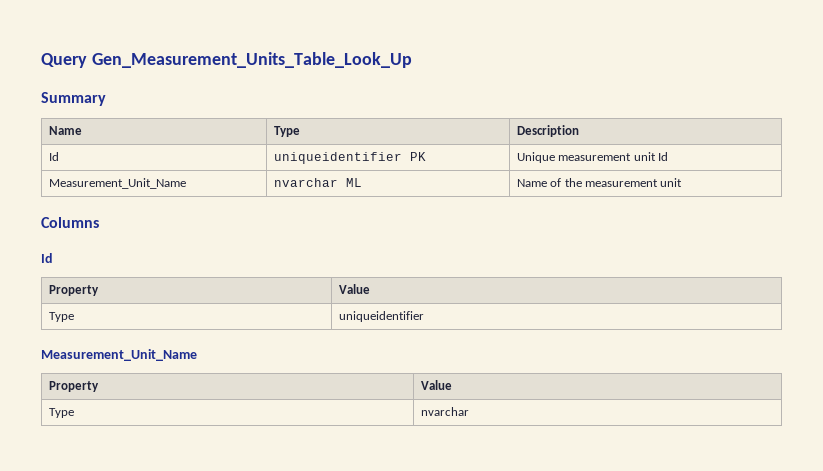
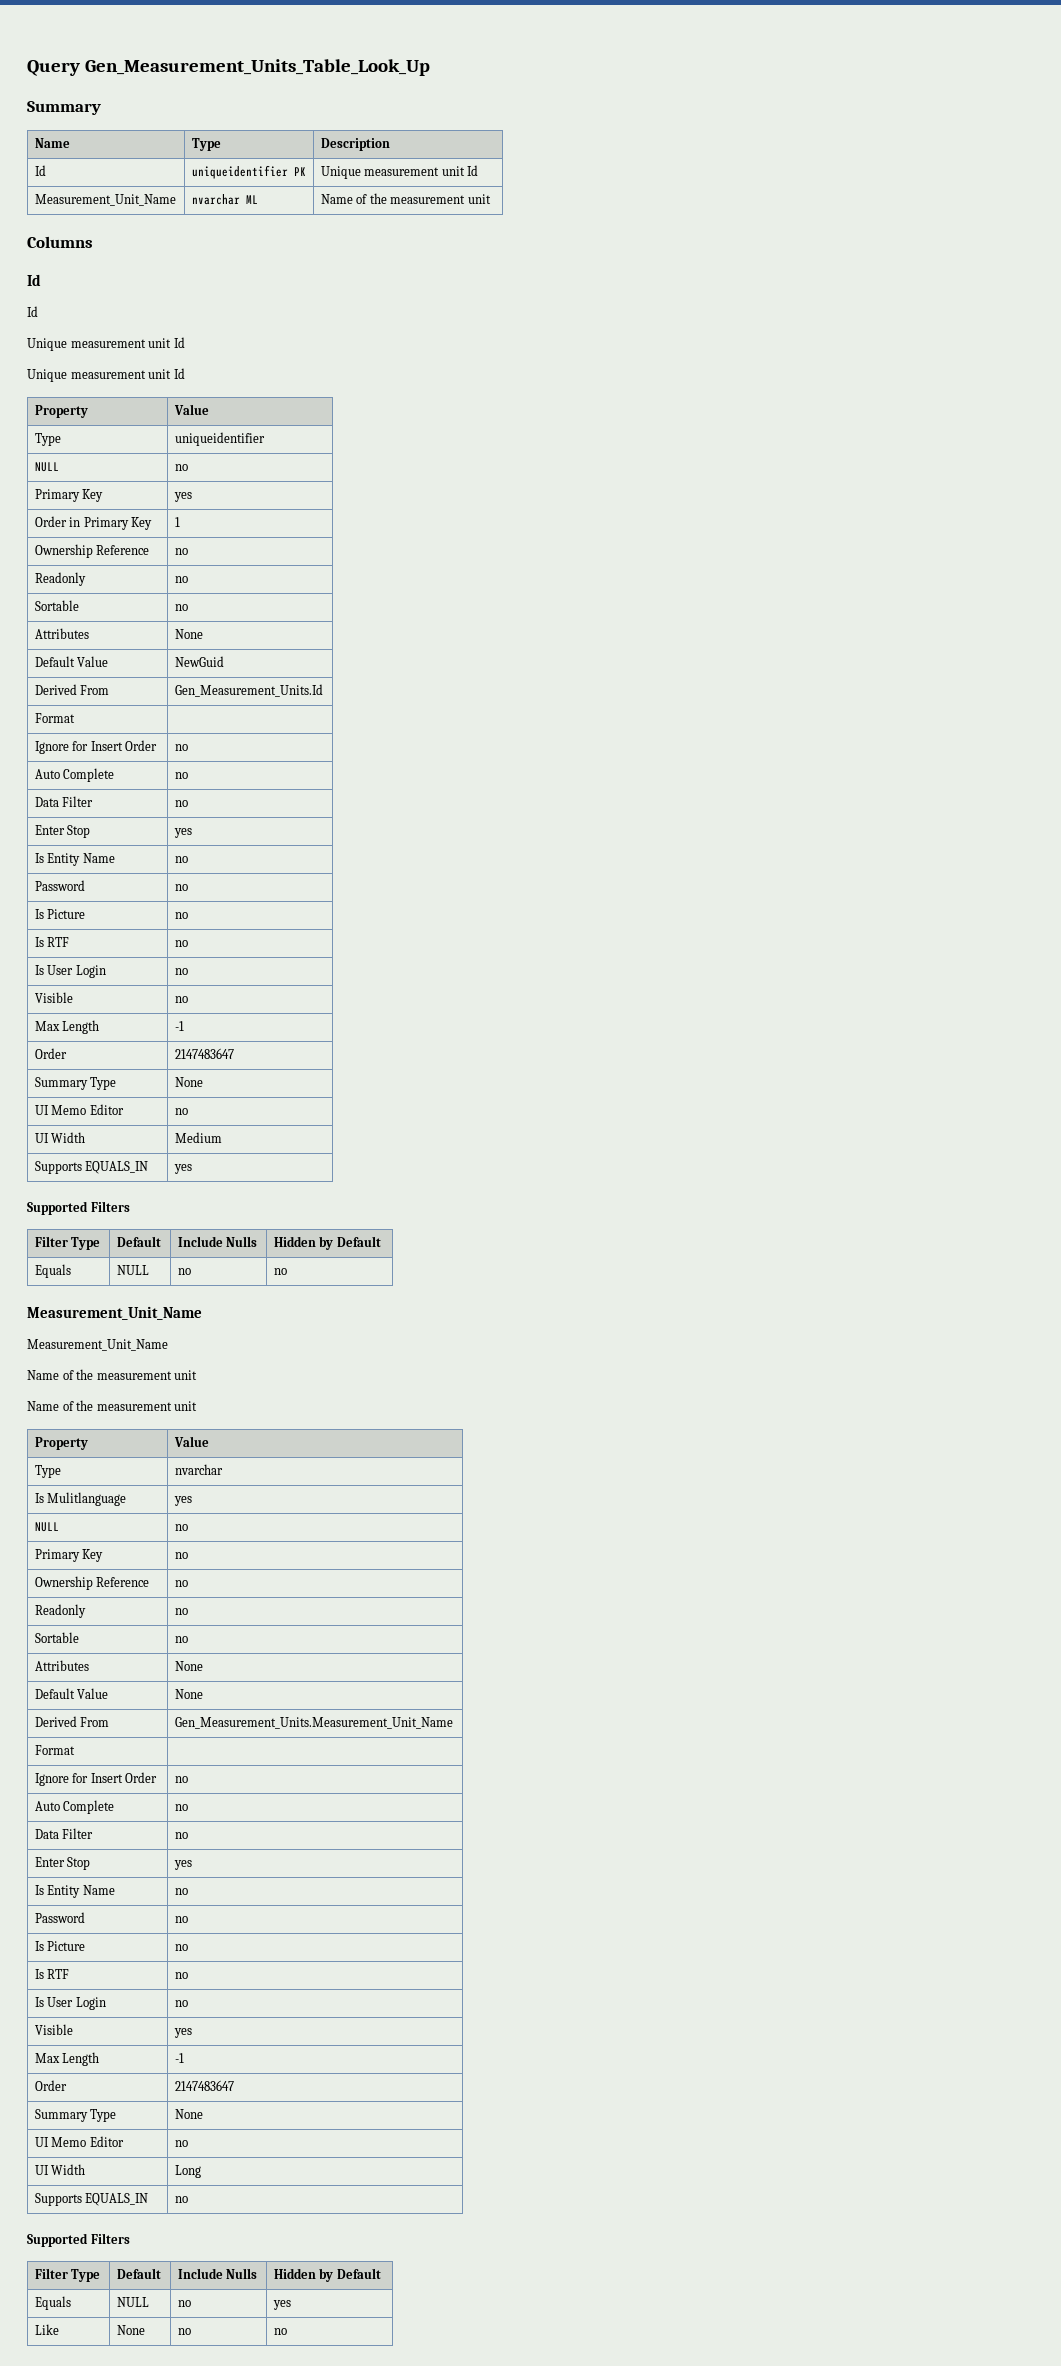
[48,285,99,296] [338,284,370,294] [48,312,74,322] [338,311,424,322] [41,349,197,361] [48,381,99,392] [420,380,452,390] [48,408,74,418] [420,407,469,416] // Property | Value // Type | uniqueidentifier // Measurement_Unit_Name // Property | Value // Type | nvarchar -> [27,306,38,317] [27,337,185,351] [27,368,185,382] [34,405,88,418] [173,404,209,415] [34,433,61,446] [174,432,265,446] [34,462,59,472] [174,464,188,471] [34,489,104,502] [173,492,192,502] [34,516,153,530] [174,517,180,527] [34,544,150,558] [174,548,188,555] [34,572,86,586] [174,576,188,583] [34,600,79,611] [174,604,188,611] [34,628,89,639] [174,629,203,639] [34,656,109,667] [174,656,224,667] [34,684,110,695] [174,684,323,697] [34,713,75,723] [34,740,158,754] [174,744,188,751] [34,768,115,782] [174,772,188,779] [34,796,94,807] [174,800,188,807] [34,825,91,838] [173,828,192,838] [34,853,115,866] [174,856,188,863] [34,880,85,891] [174,884,188,891] [34,909,86,919] [174,912,188,919] [34,937,70,947] [174,940,188,947] [34,965,106,978] [174,968,188,975] [34,992,73,1003] [174,996,188,1003] [34,1020,100,1034] [174,1021,184,1031] [34,1048,67,1059] [174,1048,234,1059] [34,1077,117,1090] [174,1077,203,1087] [34,1104,124,1115] [174,1108,188,1115] [34,1132,86,1143] [174,1132,222,1143] [34,1161,149,1174] [173,1164,192,1174] [27,1201,130,1215] [34,1236,101,1250] [116,1236,161,1247] [177,1236,258,1247] [273,1236,381,1250] [34,1264,71,1278] [116,1265,149,1275] [177,1268,191,1275] [273,1268,287,1275] [27,1306,202,1320] [27,1339,168,1351] [27,1369,198,1380] [27,1400,198,1411] [34,1437,88,1450] [173,1436,209,1447] [34,1465,61,1478] [174,1464,223,1475] [34,1492,127,1506] [173,1496,192,1506] [34,1522,59,1532] [174,1524,188,1531] [34,1549,104,1562] [174,1552,188,1559] [34,1576,150,1590] [174,1580,188,1587] [34,1604,86,1618] [174,1608,188,1615] [34,1632,79,1643] [174,1636,188,1643] [34,1660,89,1671] [174,1661,203,1671] [34,1688,109,1699] [174,1689,203,1699] [34,1716,110,1727] [174,1717,453,1729] [34,1745,75,1755] [34,1772,158,1786] [174,1776,188,1783] [34,1800,115,1814] [174,1804,188,1811] [34,1828,94,1839] [174,1832,188,1839] [34,1857,91,1870] [173,1860,192,1870] [34,1885,115,1898] [174,1888,188,1895] [34,1912,85,1923] [174,1916,188,1923] [34,1941,86,1951] [174,1944,188,1951] [34,1969,70,1979] [174,1972,188,1979] [34,1997,106,2010] [174,2000,188,2007] [34,2024,73,2035] [173,2028,192,2038] [34,2052,100,2066] [174,2053,184,2063] [34,2080,67,2091] [174,2080,234,2091] [34,2109,117,2122] [174,2109,203,2119] [34,2136,124,2147] [174,2140,188,2147] [34,2164,86,2175] [174,2165,201,2178] [34,2193,149,2206] [174,2196,188,2203] [27,2233,130,2247] [34,2268,101,2282] [116,2268,161,2279] [177,2268,258,2279] [273,2268,381,2282] [34,2296,71,2310] [116,2297,149,2307] [177,2300,191,2307] [272,2300,291,2310] [34,2324,59,2335] [116,2325,145,2335] [177,2328,191,2335] [273,2328,287,2335] // Id // Unique measurement unit Id // Unique measurement unit Id // Property | Value // Type | uniqueidentifier // NULL | no // Primary Key | yes // Order in Primary Key | 1 // Ownership Reference | no // Readonly | no // Sortable | no // Attributes | None // Default Value | NewGuid // Derived From | Gen_Measurement_Units.Id // Format | // Ignore for Insert Order | no // Auto Complete | no // Data Filter | no // Enter Stop | yes // Is Entity Name | no // Password | no // Is Picture | no // Is RTF | no // Is User Login | no // Visible | no // Max Length | -1 // Order | 2147483647 // Summary Type | None // UI Memo Editor | no // UI Width | Medium // Supports EQUALS_IN | yes // Supported Filters // Filter Type | Default | Include Nulls | Hidden by Default // Equals | NULL | no | no // Measurement_Unit_Name // Measurement_Unit_Name // Name of the measurement unit // Name of the measurement unit // Property | Value // Type | nvarchar // Is Mulitlanguage | yes // NULL | no // Primary Key | no // Ownership Reference | no // Readonly | no // Sortable | no // Attributes | None // Default Value | None // Derived From | Gen_Measurement_Units.Measurement_Unit_Name // Format | // Ignore for Insert Order | no // Auto Complete | no // Data Filter | no // Enter Stop | yes // Is Entity Name | no // Password | no // Is Picture | no // Is RTF | no // Is User Login | no // Visible | yes // Max Length | -1 // Order | 2147483647 // Summary Type | None // UI Memo Editor | no // UI Width | Long // Supports EQUALS_IN | no // Supported Filters // Filter Type | Default | Include Nulls | Hidden by Default // Equals | NULL | no | yes // Like | None | no | no

